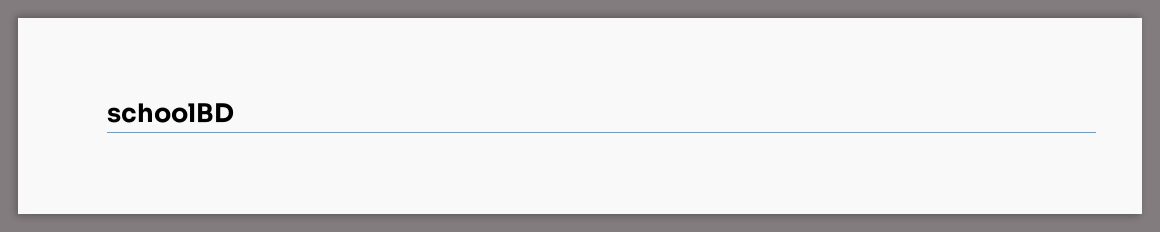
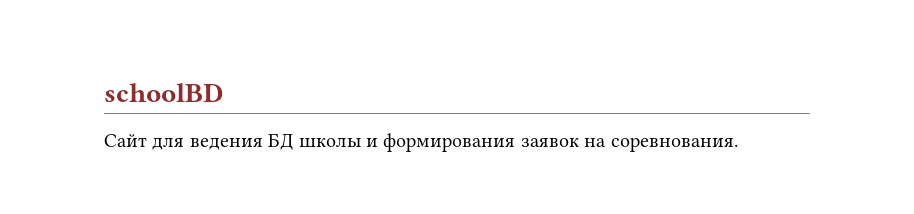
(234, 113) none -> [104,133,738,152] // Сайт для ведения БД школы и формирования заявок на соревнования.

